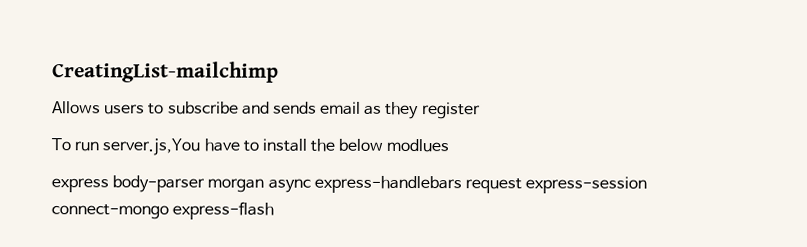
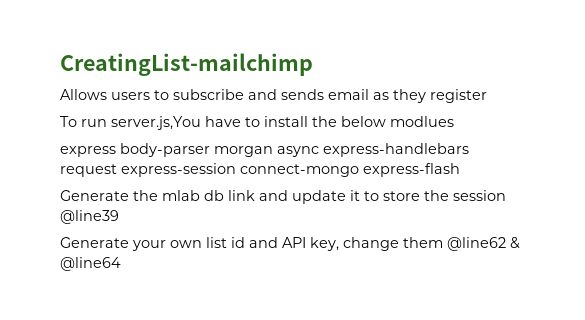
(275, 210) none -> [60,190,506,204] [60,210,119,224] [60,237,520,251] [60,257,121,271] // Generate the mlab db link and update it to store the session @line39 // Generate your own list id and API key, change them @line62 & @line64

